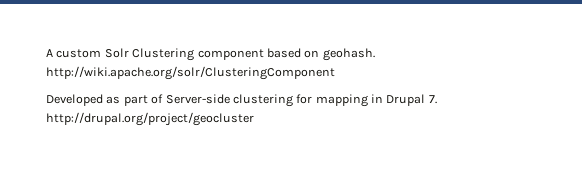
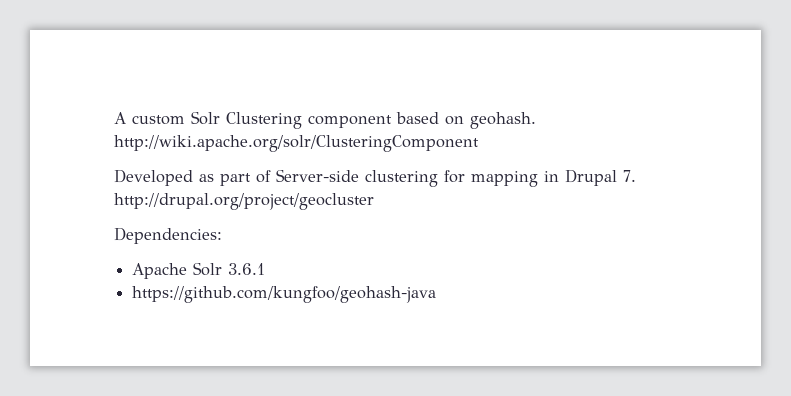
(254, 119) none -> [114,227,222,244] [132,262,266,279] [132,286,437,303] // Dependencies: // Apache Solr 3.6.1 // https://github.com/kungfoo/geohash-java

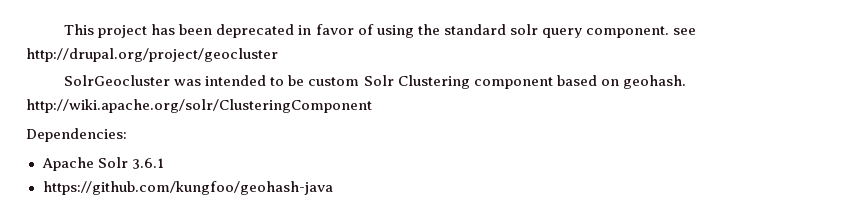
[114,112,126,124] A -> [64,24,696,38] [26,48,278,62] [64,75,305,86] This project has been deprecated in favor of using the standard solr query component. see http://drupal.org/project/geocluster // SolrGeocluster was intended to be
[114,169,636,187] [114,193,374,210] // Developed as part of Server-side clustering for mapping in Drupal 7. http://drupal.org/project/geocluster -> (372, 106) none

